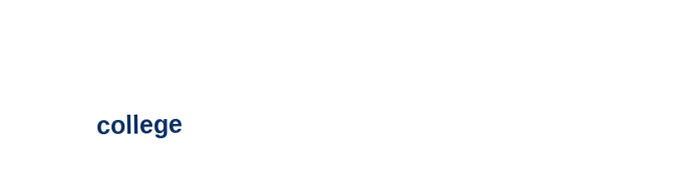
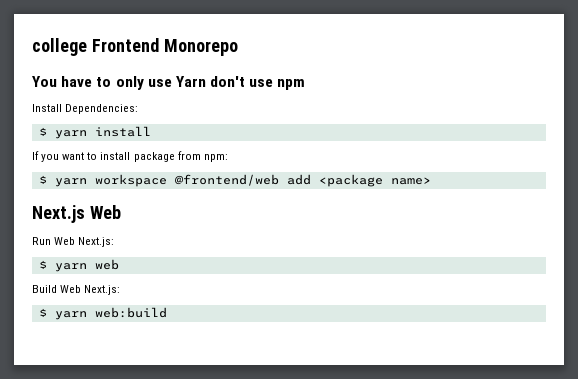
(183, 126) none -> [91,38,238,56] [32,76,306,90] [32,104,139,114] [38,126,151,139] [32,151,228,162] [38,174,431,187] [32,205,121,223] [32,237,115,247] [38,259,119,272] [32,285,121,295] [38,307,167,320] Frontend Monorepo // You have to only use Yarn don't use npm // Install Dependencies: // $ yarn install // If you want to install package from npm: // $ yarn workspace @frontend/web add <package name> // Next.js Web // Run Web Next.js: // $ yarn web // Build Web Next.js: // $ yarn web:build

